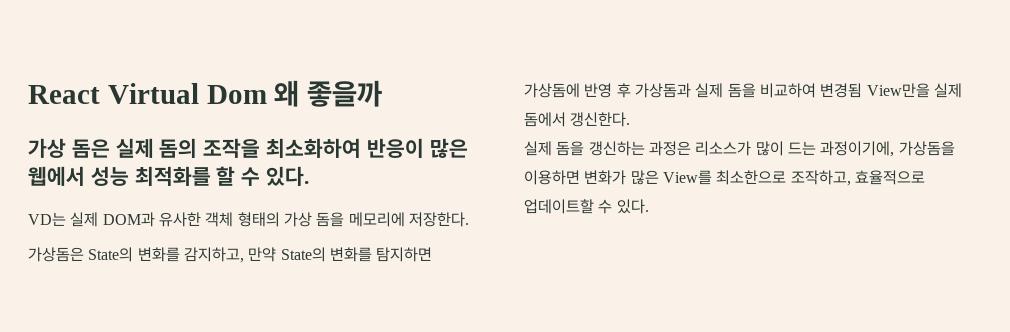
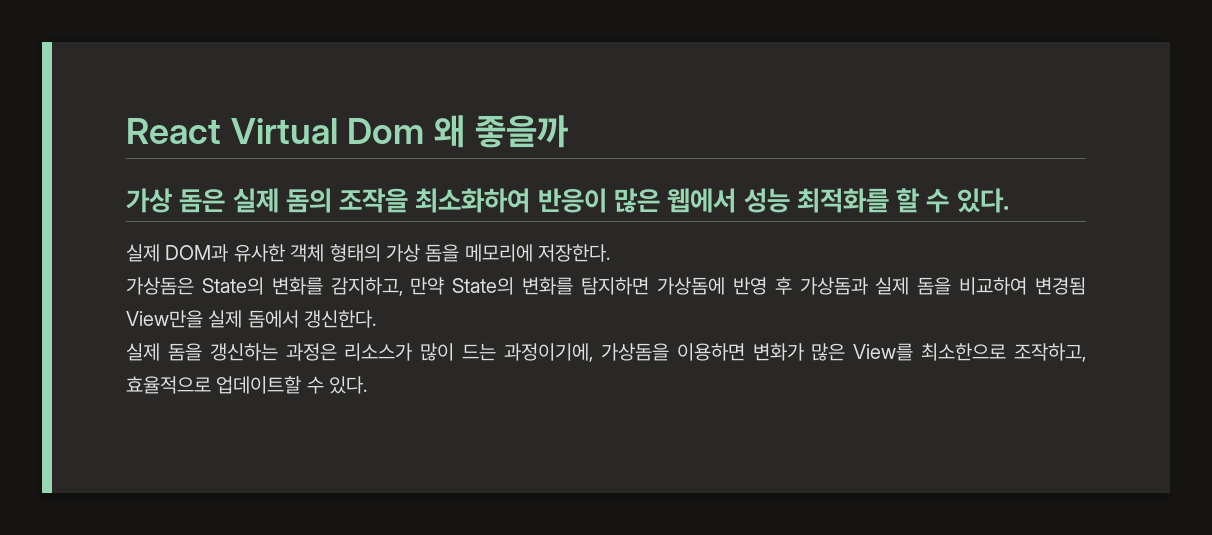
[28,212,66,226] VD는 -> (1009, 200) none

